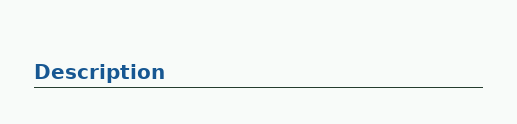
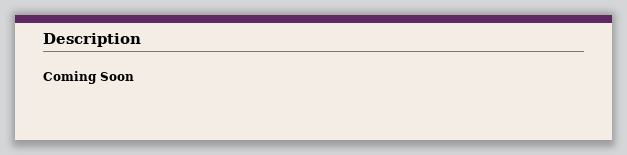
(165, 73) none -> [43,71,134,84] // Coming Soon

